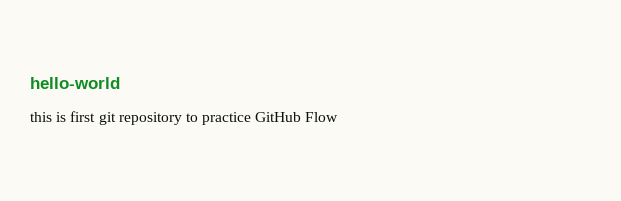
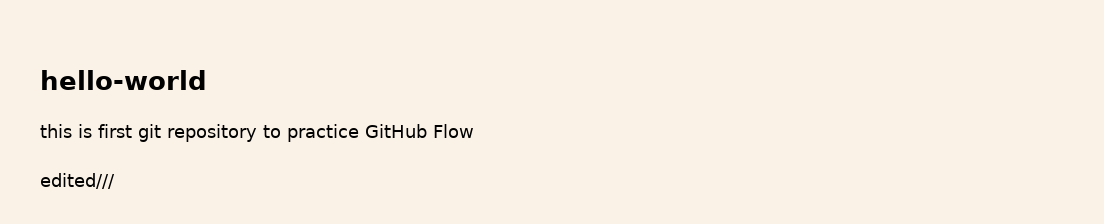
(339, 117) none -> [40,173,115,189] // edited///

